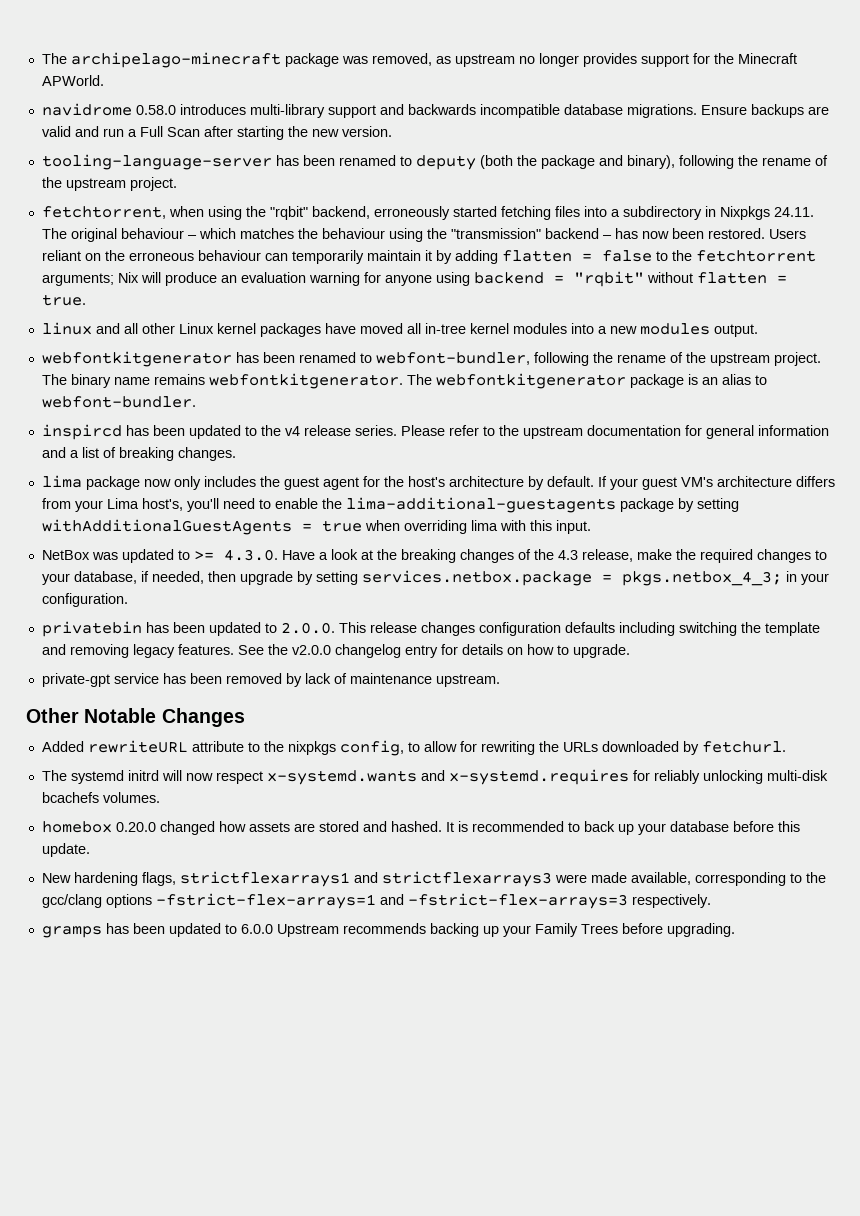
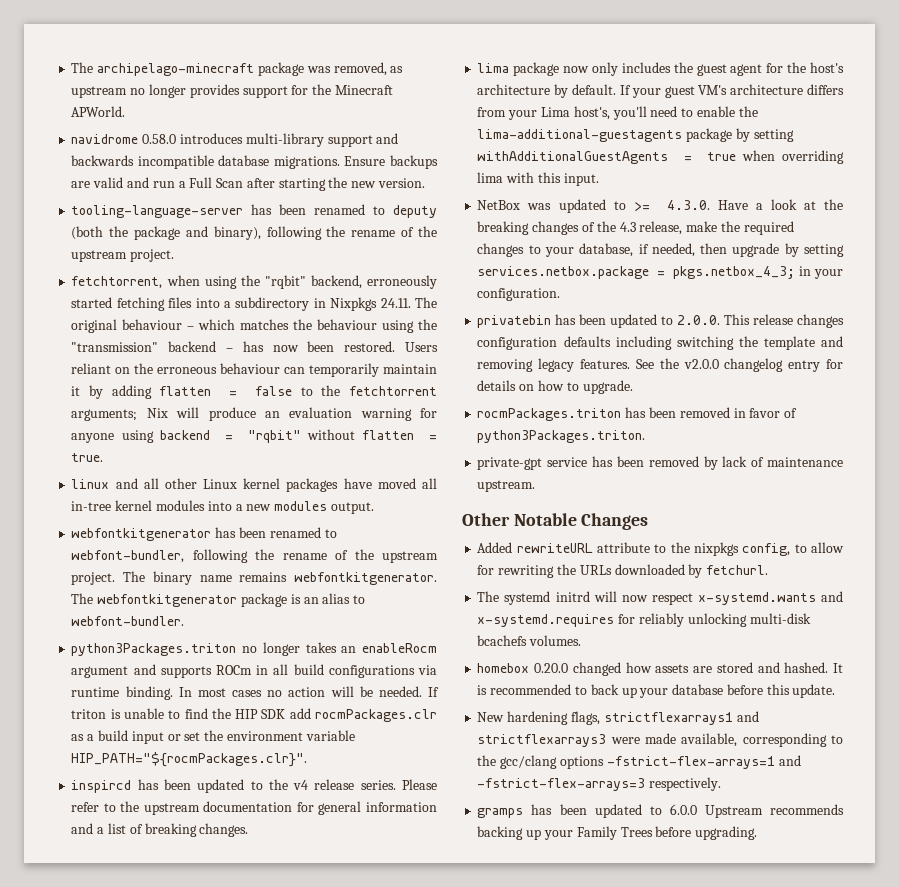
(196, 402) none -> [71,642,438,656] [71,664,437,678] [71,686,440,700] [71,708,438,722] [71,730,355,744] [71,752,308,767] // python3Packages.triton no longer takes an enableRocm argument and supports ROCm in all build configurations via runtime binding. In most cases no action will be needed. If triton is unable to find the HIP SDK add rocmPackages.clr as a build input or set the environment variable HIP_PATH="${rocmPackages.clr}".
(630, 651) none -> [477,407,798,421] [477,430,646,443] // rocmPackages.triton has been removed in favor of python3Packages.triton.

